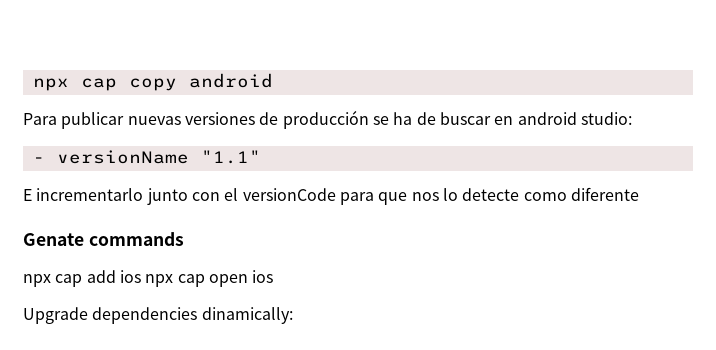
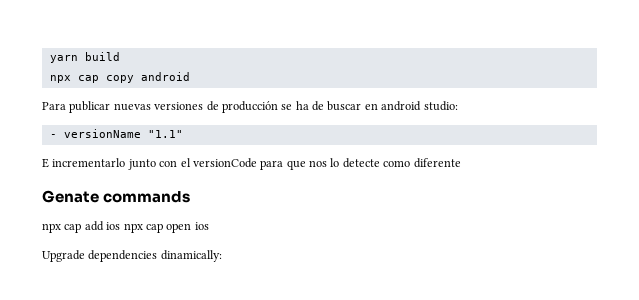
(32, 84) none -> [49,52,120,63] yarn build //

